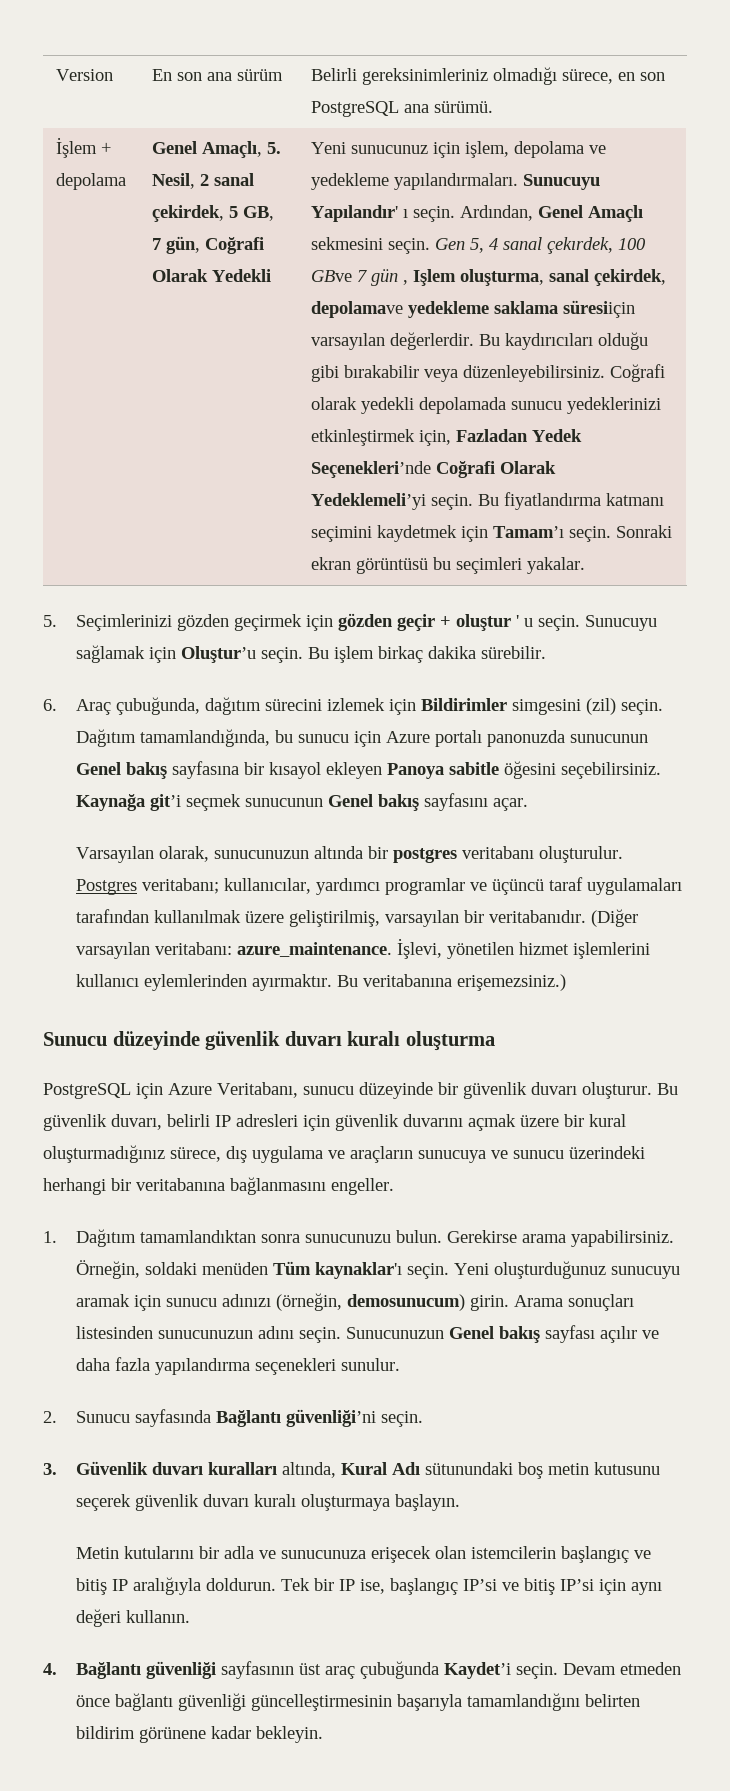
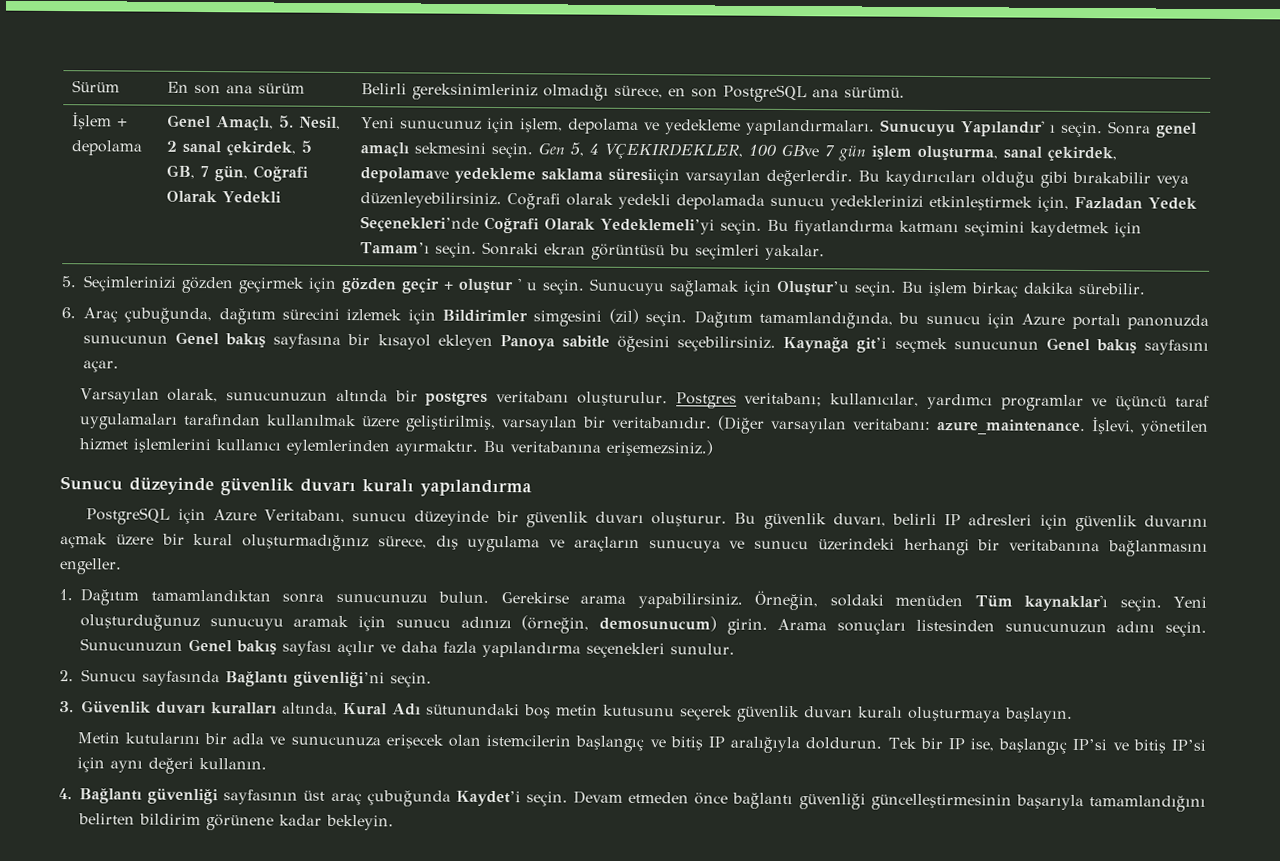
[55,69,113,81] Version -> [71,80,120,93] Sürüm
[459,205,643,222] Ardından, Genel Amaçlı -> [1107,121,1197,138] [359,142,409,157] Sonra genel amaçlı
[502,237,613,254] sanal çekırdek, -> [603,142,743,160] VÇEKIRDEKLER,
[402,269,456,286] , Işlem -> [870,145,912,160] işlem
[405,1031,495,1051] oluşturma -> [420,479,532,498] yapılandırma

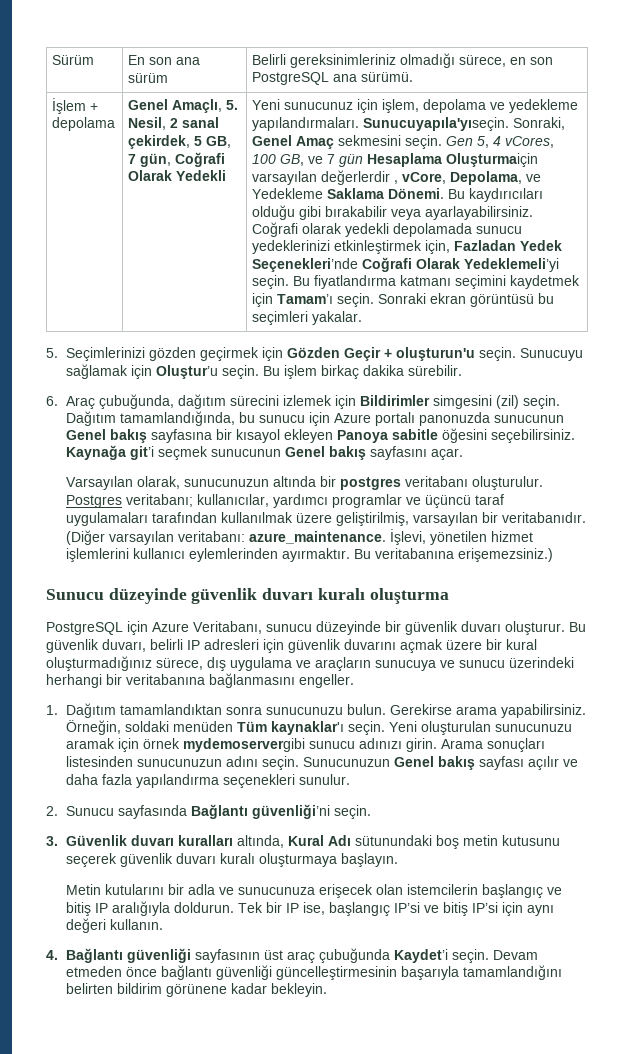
[879,119,1197,138] [359,142,409,157] Sunucuyu Yapılandır' ı seçin. Sonra genel amaçlı -> [363,117,566,131] [252,135,335,149] Sunucuyapıla'yıseçin. Sonraki, Genel Amaç
[603,142,1117,162] [359,167,853,187] VÇEKIRDEKLER, 100 GBve 7 gün işlem oluşturma, sanal çekirdek, depolamave yedekleme saklama süresiiçin varsayılan değerlerdir. -> [505,136,555,148] [252,153,539,167] [252,170,542,185] [252,188,445,199] vCores, 100 GB, ve 7 gün Hesaplama Oluşturmaiçin varsayılan değerlerdir , vCore, Depolama, ve Yedekleme Saklama Dönemi.
[359,192,502,209] düzenleyebilirsiniz. -> [425,206,534,220] ayarlayabilirsiniz.
[341,276,538,294] gözden geçir + oluştur ' u -> [286,347,475,361] Gözden Geçir + oluşturun'u
[420,479,532,498] yapılandırma -> [369,588,449,604] oluşturma
[80,614,717,634] oluşturduğunuz sunucuyu aramak için sunucu adınızı (örneğin, demosunucum) -> [420,721,572,735] [65,738,402,752] oluşturulan sunucunuzu aramak için örnek mydemoservergibi sunucu adınızı

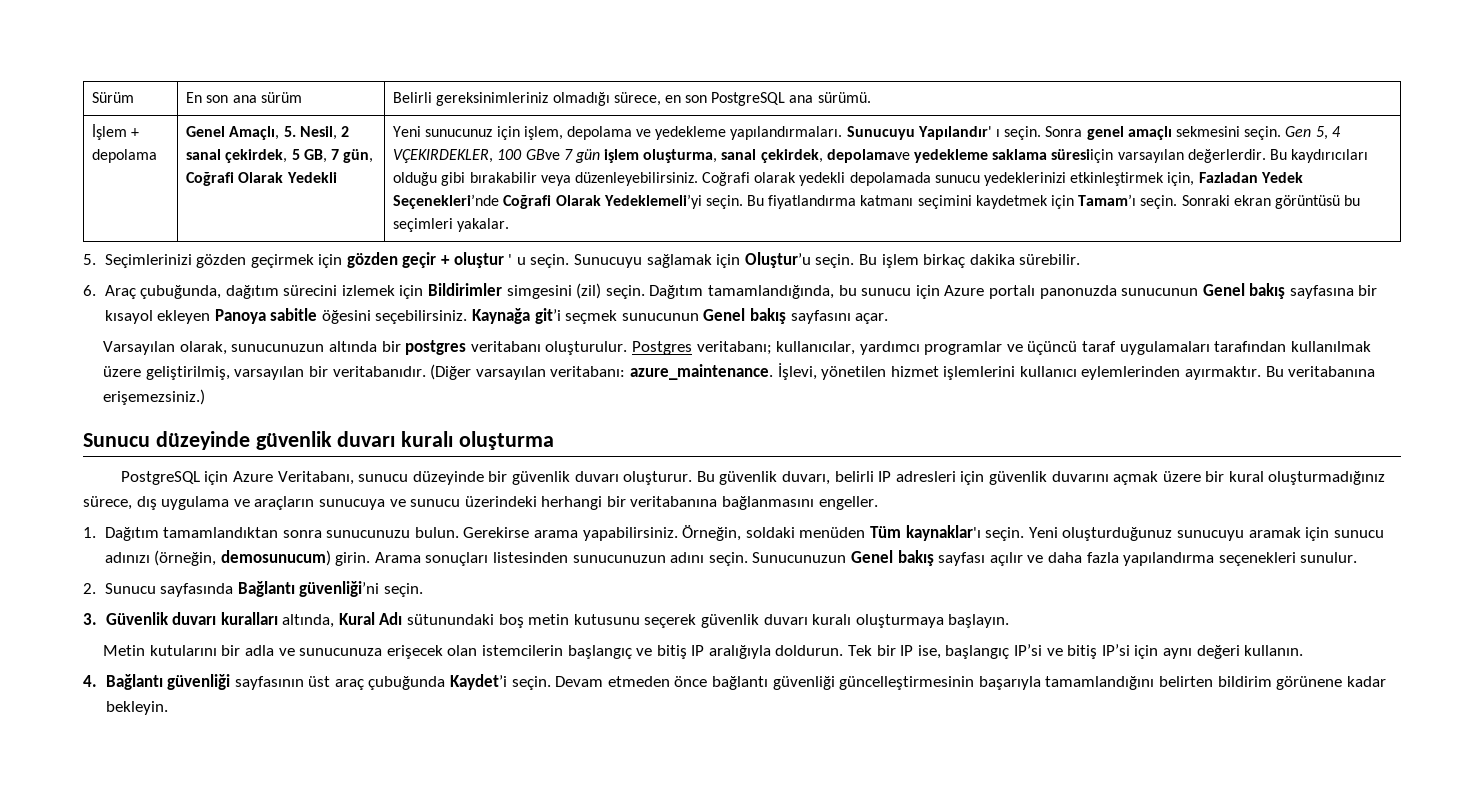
[363,117,566,131] [252,135,335,149] Sunucuyapıla'yıseçin. Sonraki, Genel Amaç -> [846,126,1172,140] Sunucuyu Yapılandır' ı seçin. Sonra genel amaçlı
[505,136,555,148] [252,153,539,167] [252,170,542,185] [252,188,445,199] vCores, 100 GB, ve 7 gün Hesaplama Oluşturmaiçin varsayılan değerlerdir , vCore, Depolama, ve Yedekleme Saklama Dönemi. -> [393,149,1266,163] VÇEKIRDEKLER, 100 GBve 7 gün işlem oluşturma, sanal çekirdek, depolamave yedekleme saklama süresiiçin varsayılan değerlerdir.
[425,206,534,220] ayarlayabilirsiniz. -> [574,172,698,186] düzenleyebilirsiniz.
[286,347,475,361] Gözden Geçir + oluşturun'u -> [346,252,526,268] gözden geçir + oluştur ' u
[420,721,572,735] [65,738,402,752] oluşturulan sunucunuzu aramak için örnek mydemoservergibi sunucu adınızı -> [1062,527,1384,541] [104,550,331,566] oluşturduğunuz sunucuyu aramak için sunucu adınızı (örneğin, demosunucum)

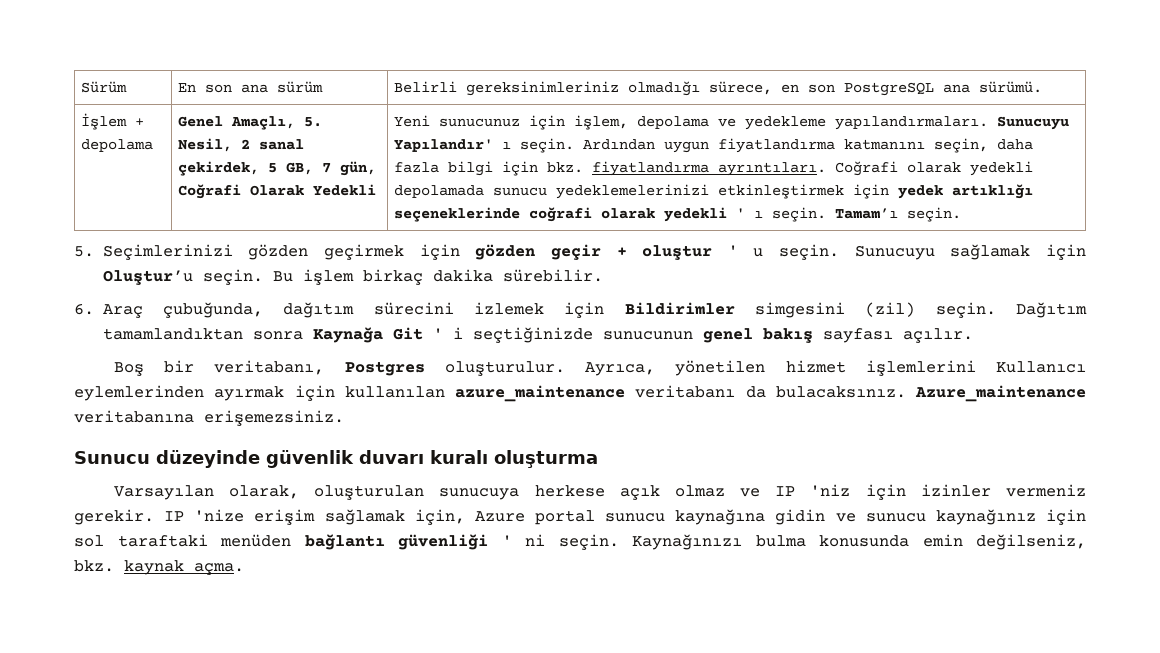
[1045,126,1341,140] [393,149,1369,163] [393,172,698,186] Sonra genel amaçlı sekmesini seçin. Gen 5, 4 VÇEKIRDEKLER, 100 GBve 7 gün işlem oluşturma, sanal çekirdek, depolamave yedekleme saklama süresiiçin varsayılan değerlerdir. Bu kaydırıcıları olduğu gibi bırakabilir veya düzenleyebilirsiniz. -> [583,138,1034,153] [394,161,827,176] Ardından uygun fiyatlandırma katmanını seçin, daha fazla bilgi için bkz. fiyatlandırma ayrıntıları.
[984,172,1303,186] [393,194,1361,209] [393,218,510,232] yedeklerinizi etkinleştirmek için, Fazladan Yedek Seçenekleri’nde Coğrafi Olarak Yedeklemeli’yi seçin. Bu fiyatlandırma katmanı seçimini kaydetmek için Tamam’ı seçin. Sonraki ekran görüntüsü bu seçimleri yakalar. -> [556,184,1034,199] [394,207,962,222] yedeklemelerinizi etkinleştirmek için yedek artıklığı seçeneklerinde coğrafi olarak yedekli ' ı seçin. Tamam’ı seçin.
[707,283,1378,299] [104,308,889,324] [103,340,1371,355] [103,363,1376,380] [103,389,206,405] tamamlandığında, bu sunucu için Azure portalı panonuzda sunucunun Genel bakış sayfasına bir kısayol ekleyen Panoya sabitle öğesini seçebilirsiniz. Kaynağa git’i seçmek sunucunun Genel bakış sayfasını açar. // Varsayılan olarak, sunucunuzun altında bir postgres veritabanı oluşturulur. Postgres veritabanı; kullanıcılar, yardımcı programlar ve üçüncü taraf uygulamaları tarafından kullanılmak üzere geliştirilmiş, varsayılan bir veritabanıdır. (Diğer varsayılan veritabanı: azure_maintenance. İşlevi, yönetilen hizmet işlemlerini kullanıcı eylemlerinden ayırmaktır. Bu veritabanına erişemezsiniz.) -> [102,327,973,343] [113,360,1087,376] [74,385,1086,402] [74,410,344,426] tamamlandıktan sonra Kaynağa Git ' i seçtiğinizde sunucunun genel bakış sayfası açılır. // Boş bir veritabanı, Postgres oluşturulur. Ayrıca, yönetilen hizmet işlemlerini Kullanıcı eylemlerinden ayırmak için kullanılan azure_maintenance veritabanı da bulacaksınız. Azure_maintenance veritabanına erişemezsiniz.
[120,471,1386,485] [83,496,878,510] [83,525,1384,541] [104,550,1358,566] [83,581,423,597] [83,612,1010,628] [103,644,1304,659] [83,674,1386,690] [105,701,168,715] PostgreSQL için Azure Veritabanı, sunucu düzeyinde bir güvenlik duvarı oluşturur. Bu güvenlik duvarı, belirli IP adresleri için güvenlik duvarını açmak üzere bir kural oluşturmadığınız sürece, dış uygulama ve araçların sunucuya ve sunucu üzerindeki herhangi bir veritabanına bağlanmasını engeller. // 1. Dağıtım tamamlandıktan sonra sunucunuzu bulun. Gerekirse arama yapabilirsiniz. Örneğin, soldaki menüden Tüm kaynaklar'ı seçin. Yeni oluşturduğunuz sunucuyu aramak için sunucu adınızı (örneğin, demosunucum) girin. Arama sonuçları listesinden sunucunuzun adını seçin. Sunucunuzun Genel bakış sayfası açılır ve daha fazla yapılandırma seçenekleri sunulur. // 2. Sunucu sayfasında Bağlantı güvenliği’ni seçin. // 3. Güvenlik duvarı kuralları altında, Kural Adı sütunundaki boş metin kutusunu seçerek güvenlik duvarı kuralı oluşturmaya başlayın. // Metin kutularını bir adla ve sunucunuza erişecek olan istemcilerin başlangıç ve bitiş IP aralığıyla doldurun. Tek bir IP ise, başlangıç IP’si ve bitiş IP’si için aynı değeri kullanın. // 4. Bağlantı güvenliği sayfasının üst araç çubuğunda Kaydet’i seçin. Devam etmeden önce bağlantı güvenliği güncelleştirmesinin başarıyla tamamlandığını belirten bildirim görünene kadar bekleyin. -> [113,484,1086,500] [74,509,1086,525] [74,534,1086,550] [74,560,244,575] Varsayılan olarak, oluşturulan sunucuya herkese açık olmaz ve IP 'niz için izinler vermeniz gerekir. IP 'nize erişim sağlamak için, Azure portal sunucu kaynağına gidin ve sunucu kaynağınız için sol taraftaki menüden bağlantı güvenliği ' ni seçin. Kaynağınızı bulma konusunda emin değilseniz, bkz. kaynak açma.

